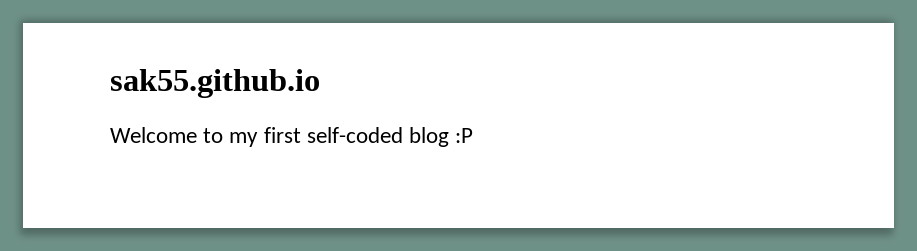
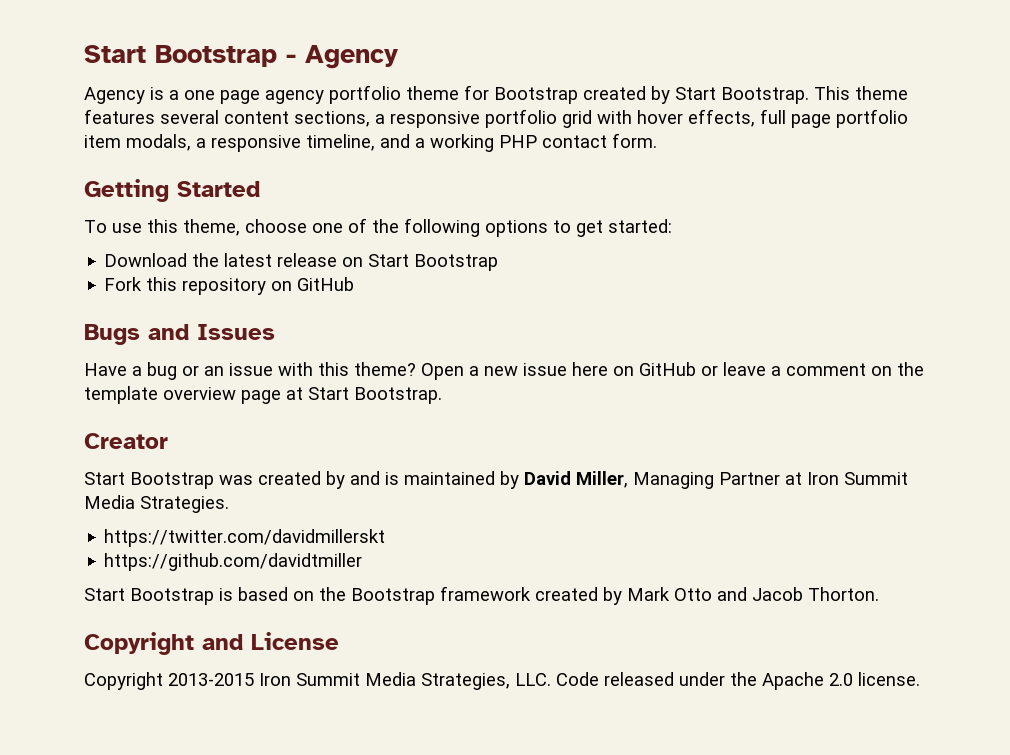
[110,69,320,98] [110,127,474,147] sak55.github.io // Welcome to my first self-coded blog :P -> [84,45,398,69] [84,85,908,104] [84,109,908,128] [84,133,657,152] [84,179,260,202] [84,218,672,237] [104,253,499,271] [104,277,355,295] [84,324,275,345] [84,362,924,380] [84,386,442,404] [84,433,168,449] [84,471,908,489] [84,495,229,513] [104,529,386,547] [104,553,363,571] [84,586,879,605] [84,632,339,655] [84,672,920,690] Start Bootstrap - Agency // Agency is a one page agency portfolio theme for Bootstrap created by Start Bootstrap. This theme features several content sections, a responsive portfolio grid with hover effects, full page portfolio item modals, a responsive timeline, and a working PHP contact form. // Getting Started // To use this theme, choose one of the following options to get started: // Download the latest release on Start Bootstrap // Fork this repository on GitHub // Bugs and Issues // Have a bug or an issue with this theme? Open a new issue here on GitHub or leave a comment on the template overview page at Start Bootstrap. // Creator // Start Bootstrap was created by and is maintained by David Miller, Managing Partner at Iron Summit Media Strategies. // https://twitter.com/davidmillerskt // https://github.com/davidtmiller // Start Bootstrap is based on the Bootstrap framework created by Mark Otto and Jacob Thorton. // Copyright and License // Copyright 2013-2015 Iron Summit Media Strategies, LLC. Code released under the Apache 2.0 license.

